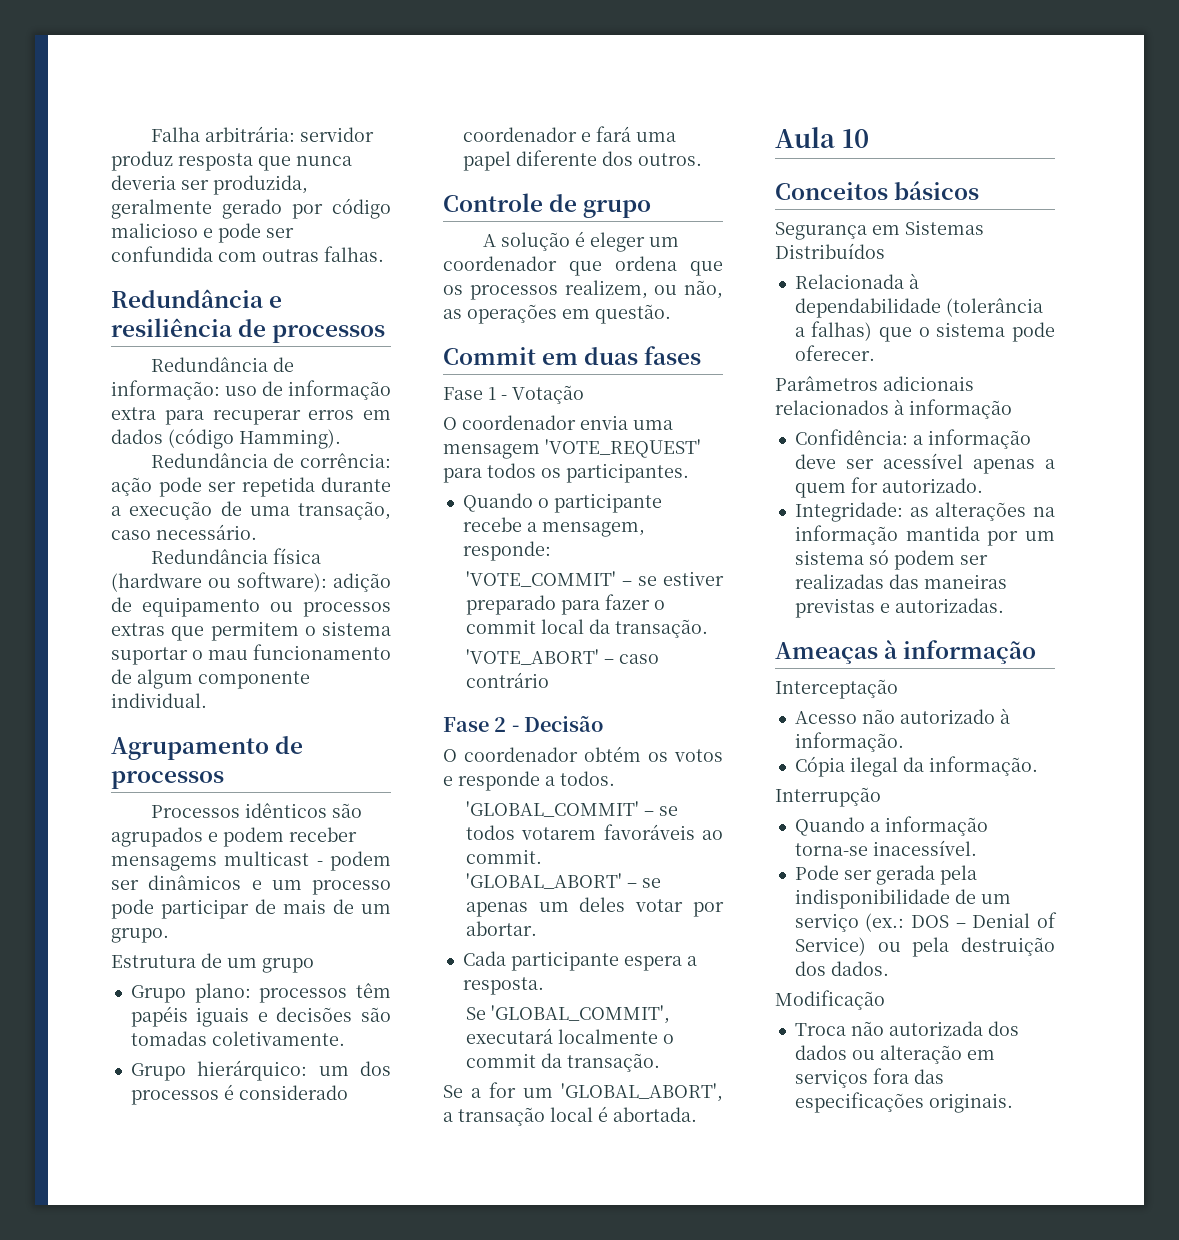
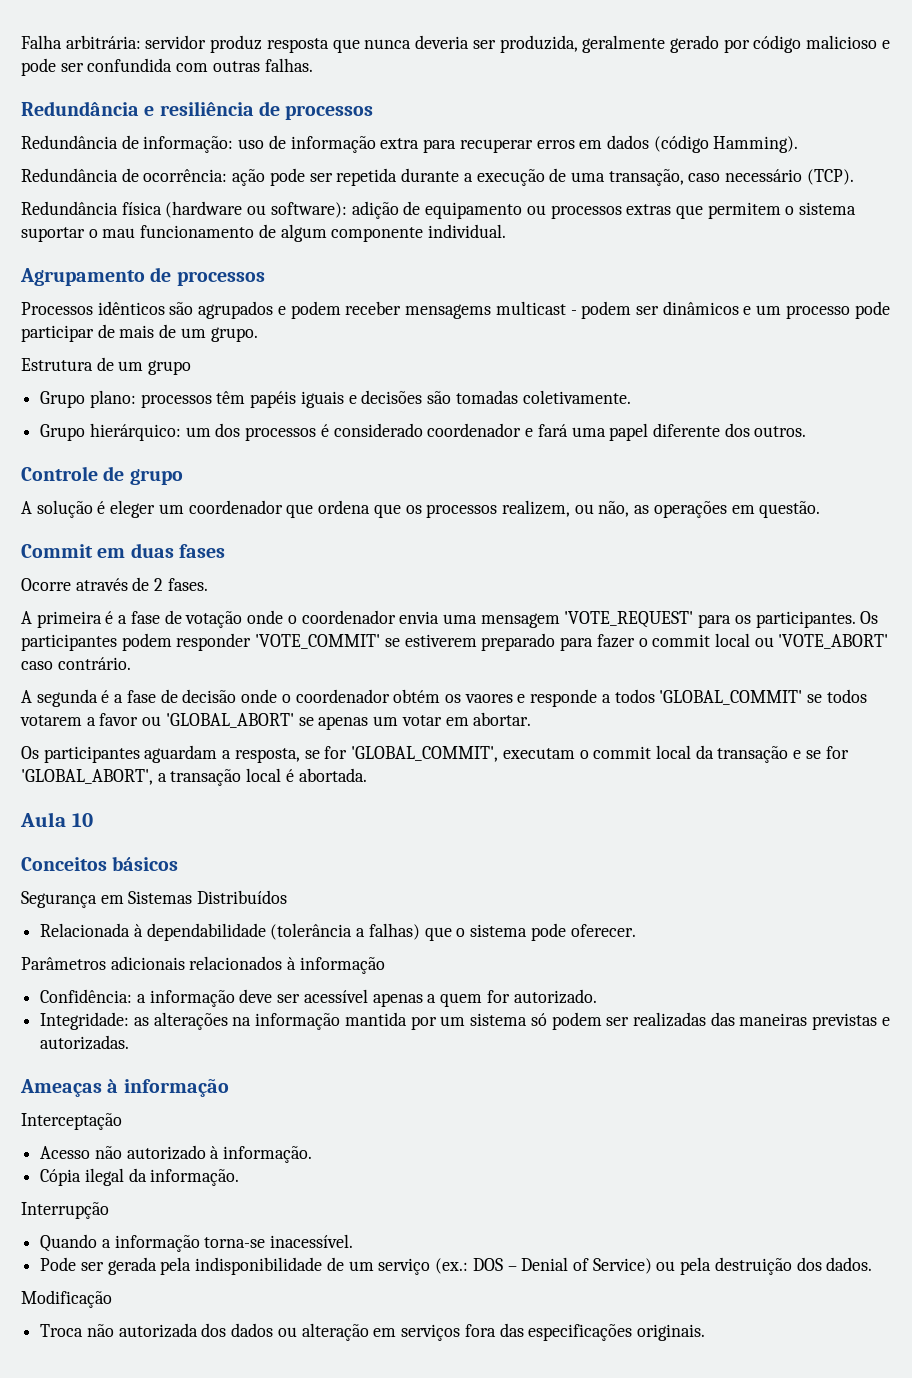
[300,453,391,468] corrência: -> [143,169,228,182] ocorrência:
[156,524,257,540] necessário. -> [725,169,854,185] necessário (TCP).
[443,385,584,404] [443,417,457,430] Fase 1 - Votação // O -> [21,577,208,591] [21,610,297,628] Ocorre através de 2 fases. // A primeira é a fase de votação onde o
[487,463,536,478] todos -> (732, 621) none
[462,493,662,513] [462,517,645,537] [462,541,551,561] [465,571,724,587] // Quando o participante recebe a mensagem, responde: // 'VOTE_COMMIT' – se estiver -> [860,611,879,624] [21,633,477,651] Os participantes podem responder 'VOTE_COMMIT' se estiverem
[588,619,708,638] [465,649,659,665] [465,672,549,688] [443,716,604,732] [443,749,457,762] da transação. // 'VOTE_ABORT' – caso contrário // Fase 2 - Decisão // O -> [754,634,889,649] [21,657,131,670] [21,689,291,707] ou 'VOTE_ABORT' caso contrário. // A segunda é a fase de decisão onde o
[674,749,723,762] votos -> [464,694,513,703] vaores
[560,771,615,786] [465,801,678,817] [465,824,723,840] [465,849,542,864] [465,873,661,889] [465,897,724,917] [465,921,537,936] [462,951,697,971] [462,977,544,995] [465,1005,670,1024] [465,1028,674,1044] [465,1053,660,1072] [443,1082,553,1098] todos. // 'GLOBAL_COMMIT' – se todos votarem favoráveis ao commit. // 'GLOBAL_ABORT' – se apenas um deles votar por abortar. // Cada participante espera a resposta. // Se 'GLOBAL_COMMIT', executará localmente o commit da transação. // Se a for um -> [614,689,867,705] [20,712,532,730] [21,745,849,763] todos 'GLOBAL_COMMIT' se todos votarem a favor ou 'GLOBAL_ABORT' se apenas um votar em abortar. // Os participantes aguardam a resposta, se for 'GLOBAL_COMMIT', executam o commit local da transação e se for

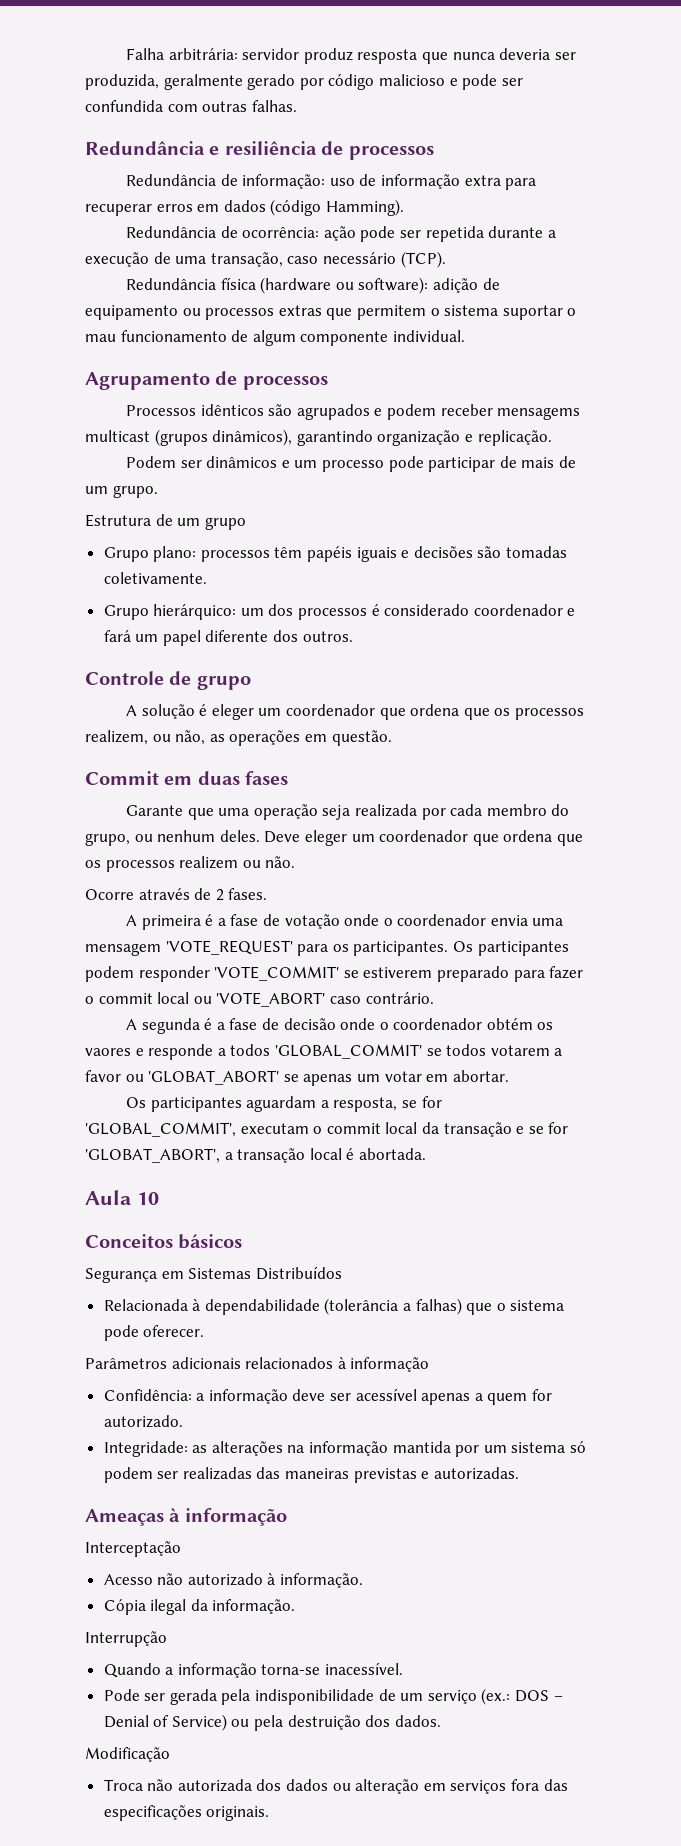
[570,301,632,319] - podem -> [154,429,552,446] [125,456,176,468] (grupos dinâmicos), garantindo organização e replicação. // Podem
[571,427,606,437] uma -> [135,634,159,642] um
(225, 551) none -> [125,804,570,820] [85,830,583,846] [85,856,296,872] // Garante que uma operação seja realizada por cada membro do grupo, ou nenhum deles. Deve eleger um coordenador que ordena que os processos realizem ou não.
[165,713,294,728] 'GLOBAL_ABORT' -> [148,1070,280,1085] 'GLOBAT_ABORT'
[21,769,153,785] 'GLOBAL_ABORT', -> [85,1148,220,1163] 'GLOBAT_ABORT',

